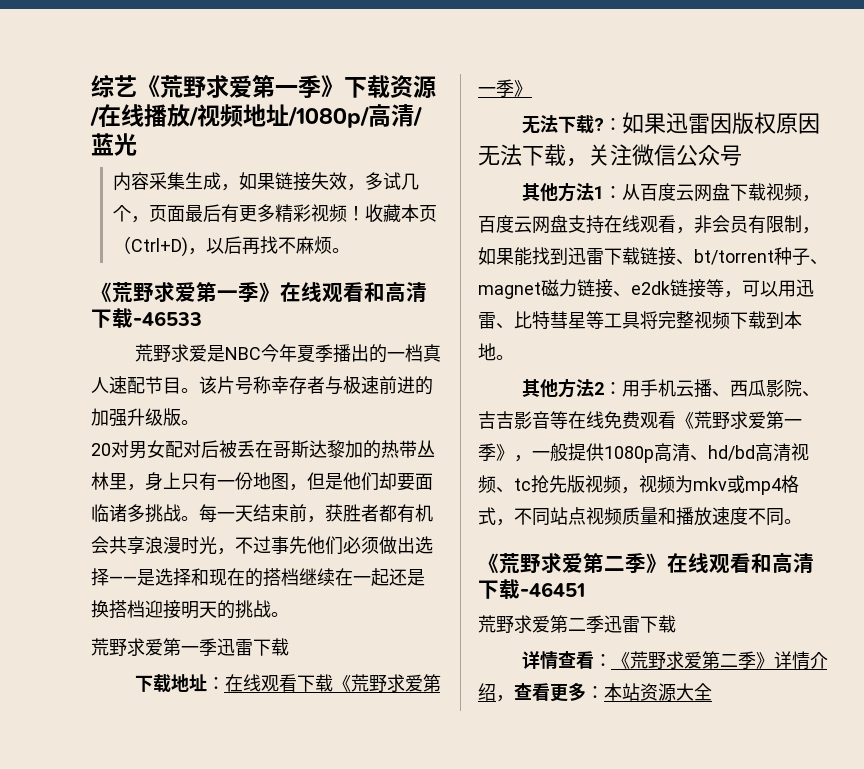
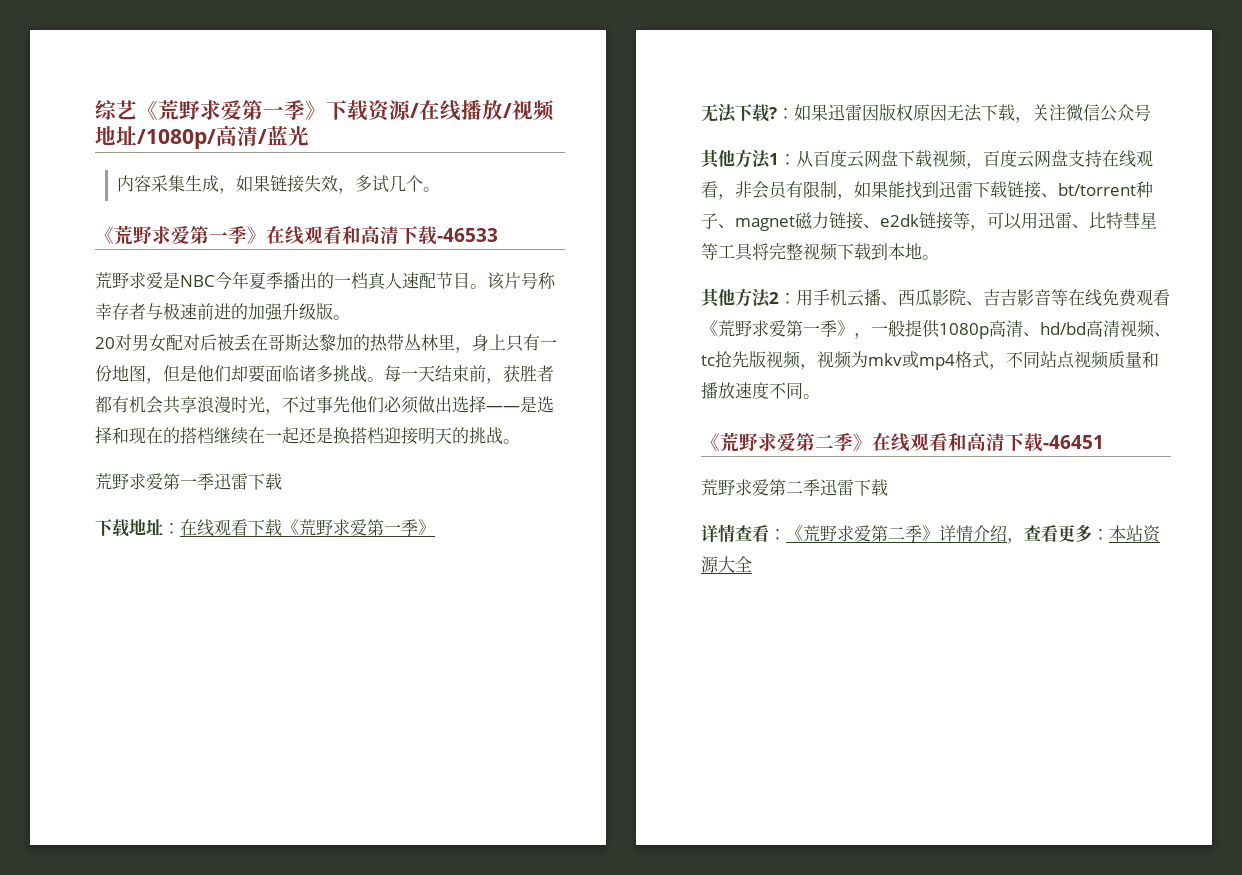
[130,204,437,223] [112,236,332,257] ，页面最后有更多精彩视频！收藏本页（Ctrl+D)，以后再找不麻烦 -> (423, 183) none

